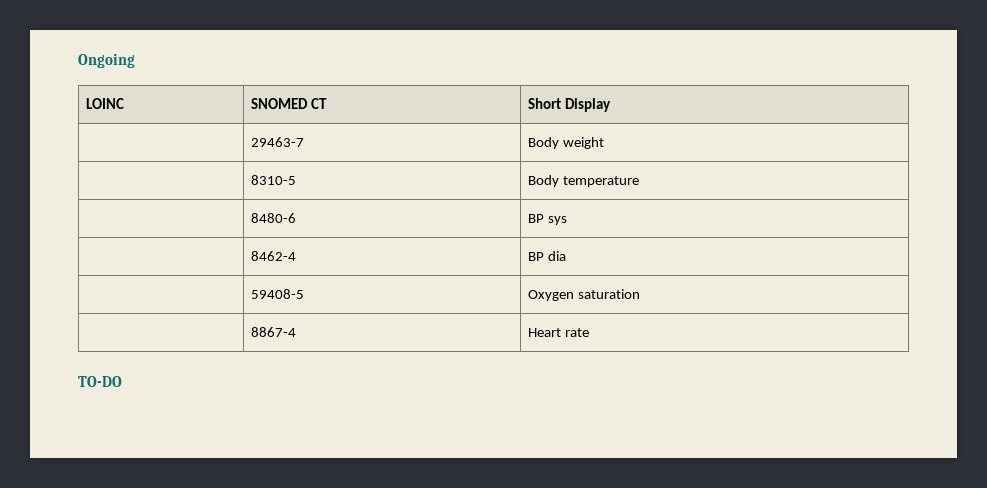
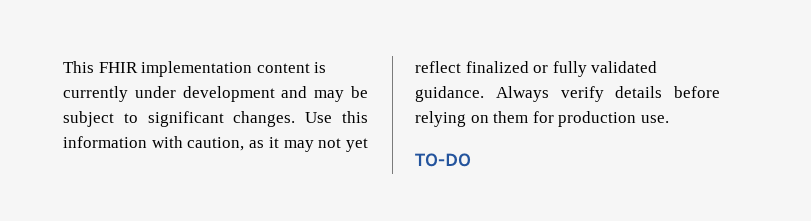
[78,53,135,68] [86,98,125,109] [251,98,328,109] [528,98,612,112] [251,137,305,147] [528,137,605,149] [251,175,297,185] [528,175,640,187] [251,213,297,223] [528,214,568,225] [251,251,297,261] [528,251,567,261] [251,289,305,299] [528,289,641,301] [251,327,297,337] [528,328,590,337] Ongoing // LOINC | SNOMED CT | Short Display // | 29463-7 | Body weight // | 8310-5 | Body temperature // | 8480-6 | BP sys // | 8462-4 | BP dia // | 59408-5 | Oxygen saturation // | 8867-4 | Heart rate -> [63,61,327,77] [63,86,369,102] [63,111,369,127] [63,136,369,152] [415,61,658,77] [415,86,720,102] [415,111,669,127] This FHIR implementation content is currently under development and may be subject to significant changes. Use this information with caution, as it may not yet reflect finalized or fully validated guidance. Always verify details before relying on them for production use.

